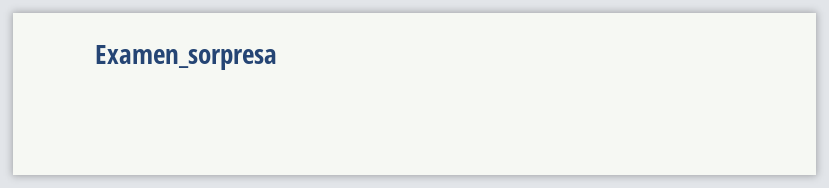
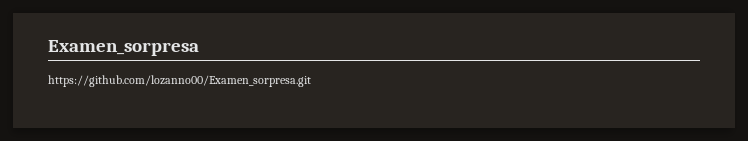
(277, 57) none -> [48,75,311,87] // https://github.com/lozanno00/Examen_sorpresa.git

